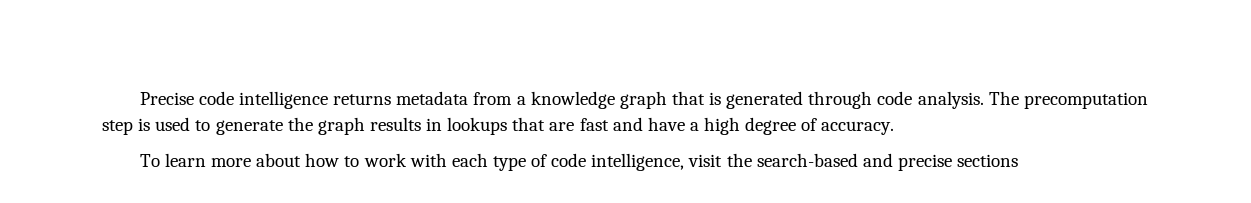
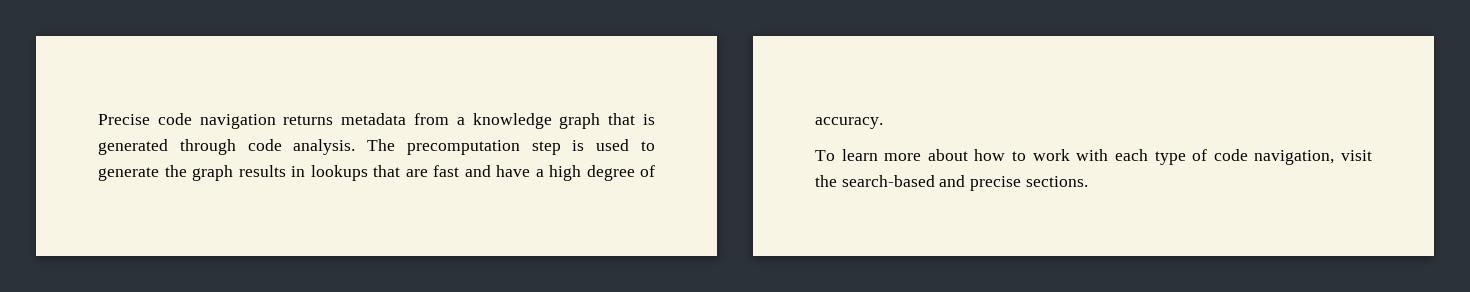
[239,91,329,109] intelligence -> [199,114,276,129] navigation
[591,153,685,171] intelligence, -> [1254,150,1335,165] navigation,
[957,154,1019,167] sections -> [1025,176,1088,187] sections.

